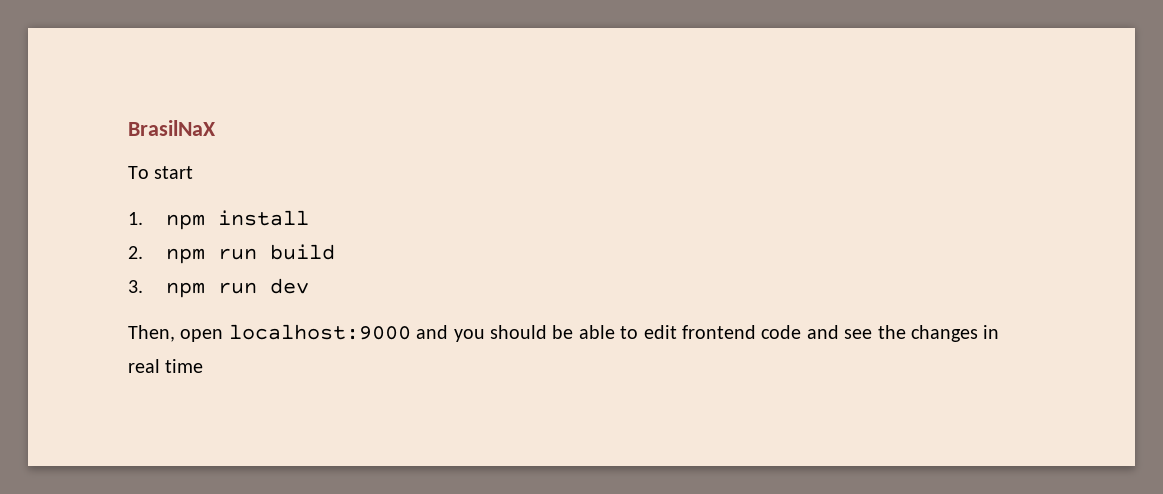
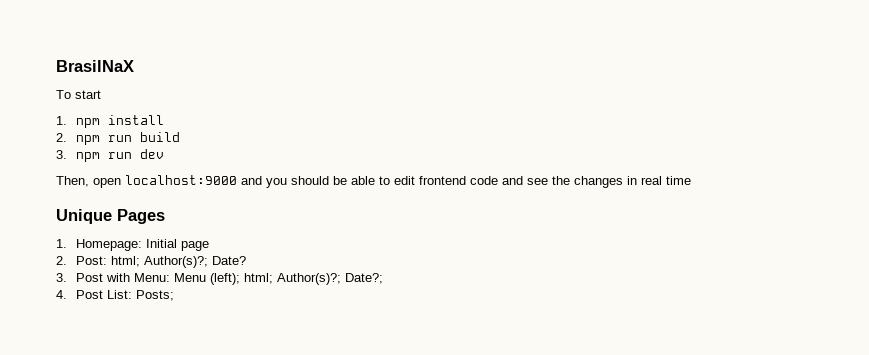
(204, 366) none -> [56,209,165,224] [56,239,210,251] [56,256,247,268] [56,273,384,285] [56,290,175,301] // Unique Pages // 1. Homepage: Initial page // 2. Post: html; Author(s)?; Date? // 3. Post with Menu: Menu (left); html; Author(s)?; Date?; // 4. Post List: Posts;

